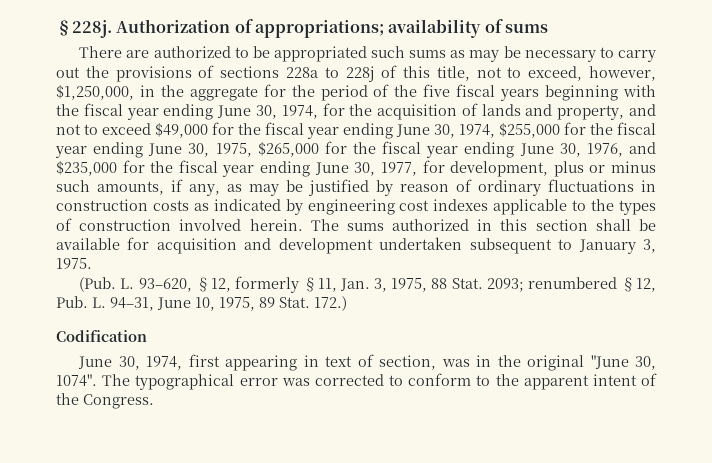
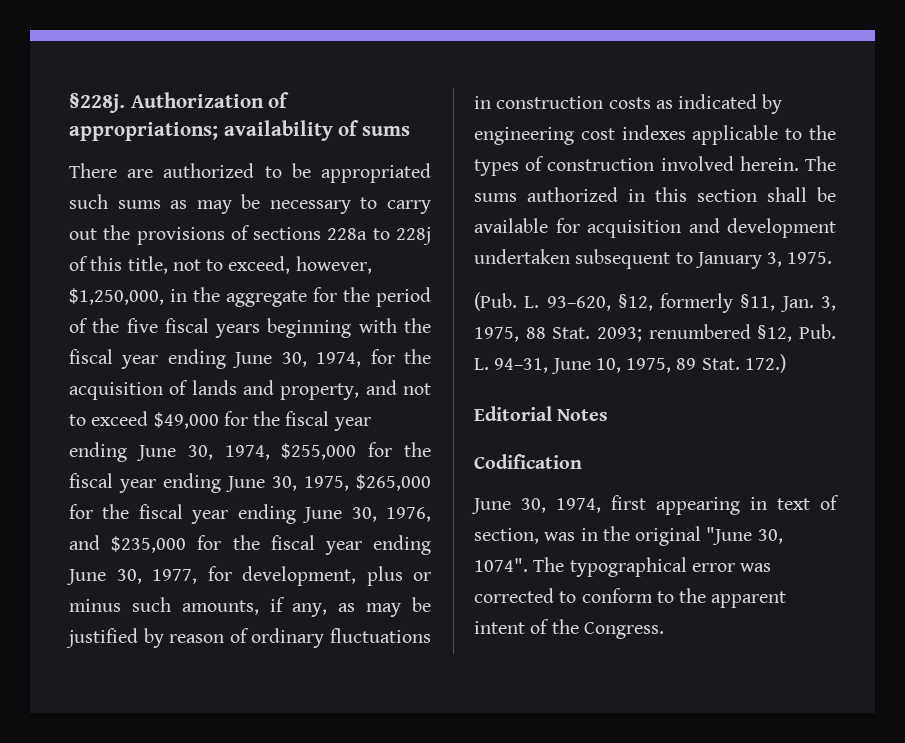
(347, 303) none -> [474,406,609,421] // Editorial Notes

